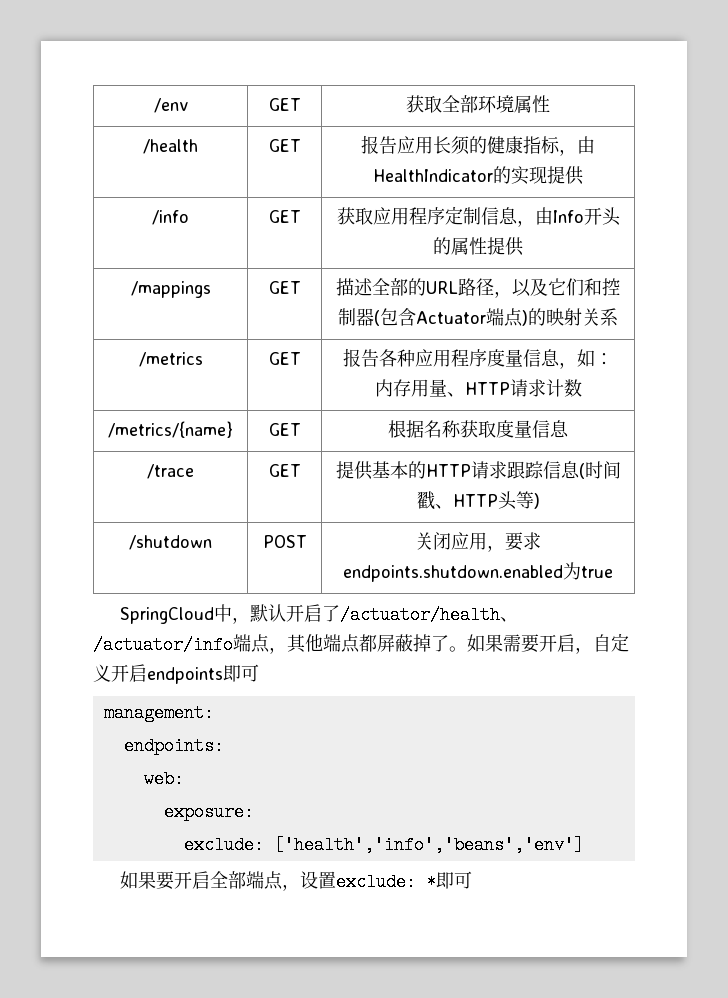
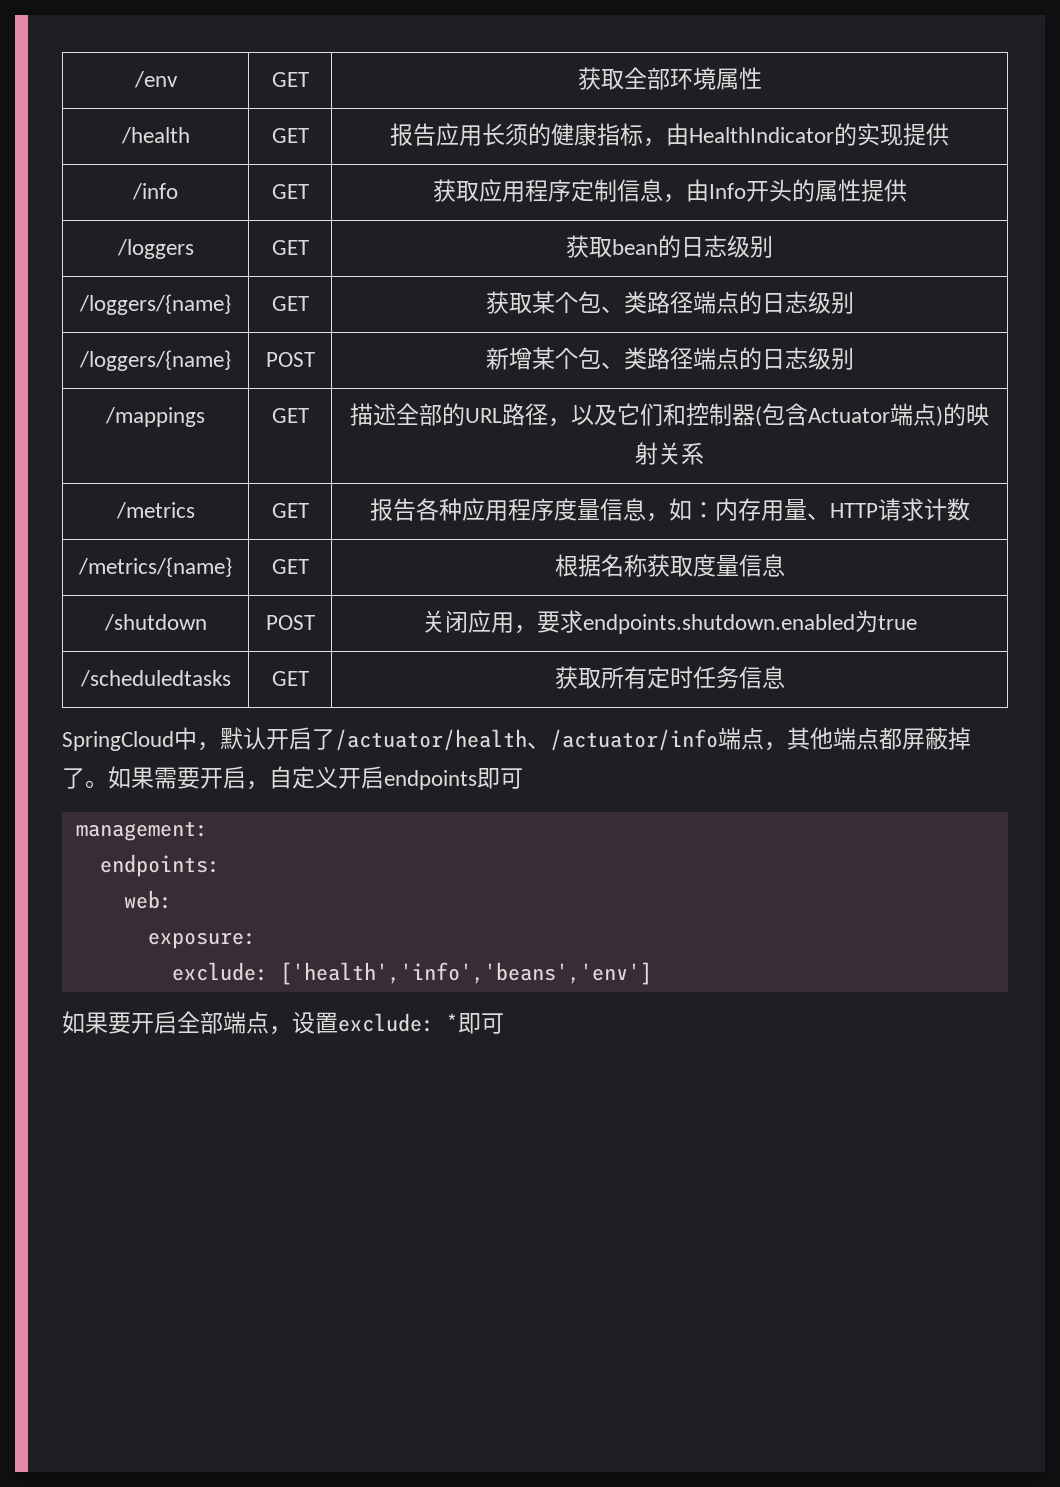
(524, 246) none -> [116,239,194,259] [271,240,309,255] [566,235,773,258] [79,294,231,315] [271,296,309,311] [485,291,854,314] [79,350,231,371] [265,352,315,367] [485,347,854,370] // /loggers | GET | 获取bean的日志级别 // /loggers/{name} | GET | 获取某个包、类路径端点的日志级别 // /loggers/{name} | POST | 新增某个包、类路径端点的日志级别
[147,464,194,479] [268,464,301,477] [335,461,621,480] [416,491,540,510] // /trace | GET | 提供基本的HTTP请求跟踪信息(时间戳、HTTP头等) -> (785, 565) none
(613, 572) none -> [79,670,231,687] [271,671,309,686] [554,666,785,689] // /scheduledtasks | GET | 获取所有定时任务信息

